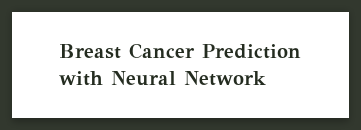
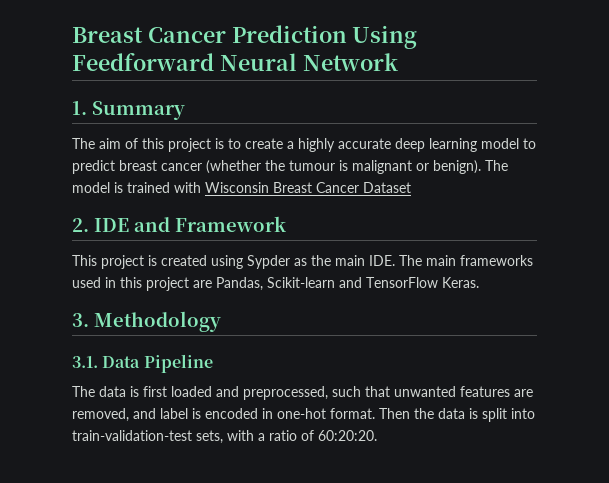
[59,71,103,86] with -> [352,25,418,49] [72,53,214,71] Using Feedforward
(266, 78) none -> [72,101,185,120] [72,138,536,152] [72,160,508,174] [72,182,411,193] [72,216,286,232] [72,255,533,269] [72,277,479,291] [72,311,221,332] [72,354,213,373] [72,386,533,400] [72,408,535,422] [72,430,377,444] // 1. Summary // The aim of this project is to create a highly accurate deep learning model to predict breast cancer (whether the tumour is malignant or benign). The model is trained with Wisconsin Breast Cancer Dataset // 2. IDE and Framework // This project is created using Sypder as the main IDE. The main frameworks used in this project are Pandas, Scikit-learn and TensorFlow Keras. // 3. Methodology // 3.1. Data Pipeline // The data is first loaded and preprocessed, such that unwanted features are removed, and label is encoded in one-hot format. Then the data is split into train-validation-test sets, with a ratio of 60:20:20.

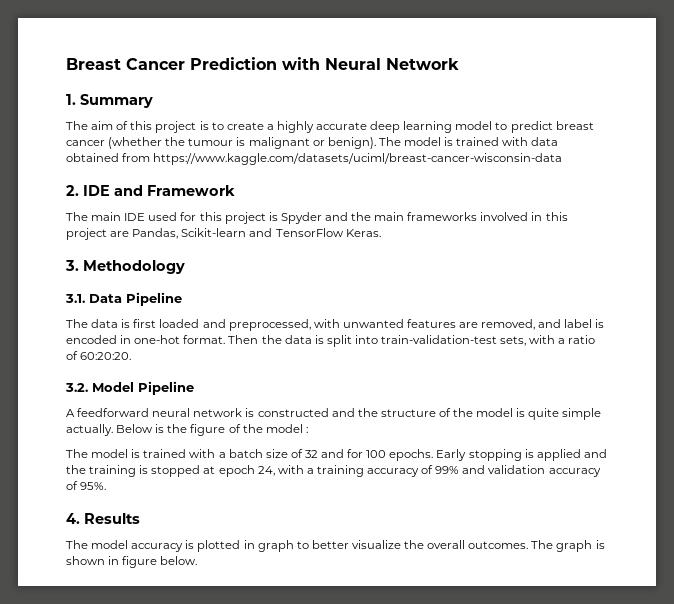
[352,25,418,49] [72,53,214,71] Using Feedforward -> [282,57,320,70] with
[205,182,411,193] Wisconsin Breast Cancer Dataset -> [531,137,559,146] [66,153,563,165] data obtained from https://www.kaggle.com/datasets/uciml/breast-cancer-wisconsin-data
[72,255,533,269] [72,277,101,288] This project is created using Sypder as the main IDE. The main frameworks used -> [66,212,529,224] The main IDE used for this project is Spyder and the main frameworks involved
[332,386,390,397] such that -> [313,319,340,328] with
(377, 435) none -> [65,381,194,395] [66,408,602,420] [66,424,308,436] [66,449,607,461] [66,465,601,477] [66,481,107,490] [66,513,140,524] [66,540,605,552] [66,556,198,568] // 3.2. Model Pipeline // A feedforward neural network is constructed and the structure of the model is quite simple actually. Below is the figure of the model : // The model is trained with a batch size of 32 and for 100 epochs. Early stopping is applied and the training is stopped at epoch 24, with a training accuracy of 99% and validation accuracy of 95%. // 4. Results // The model accuracy is plotted in graph to better visualize the overall outcomes. The graph is shown in figure below.

